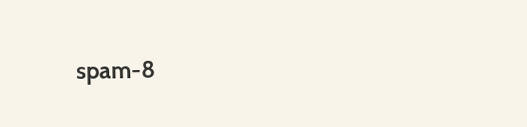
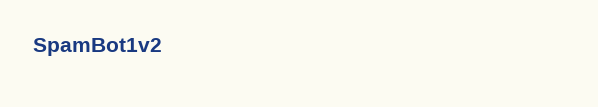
[75,60,156,85] spam-8 -> [33,38,162,56] SpamBot1v2

